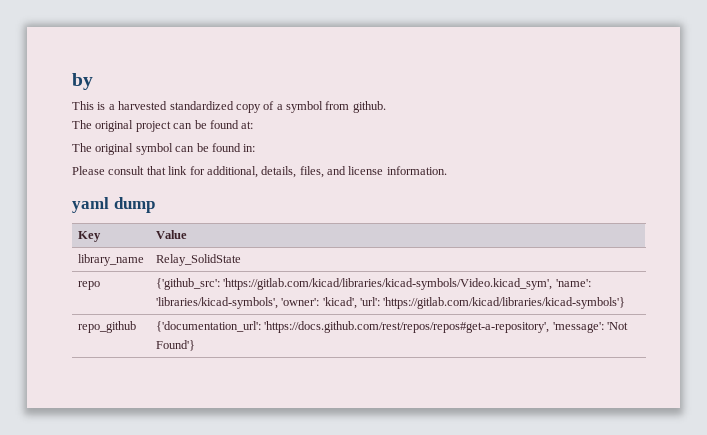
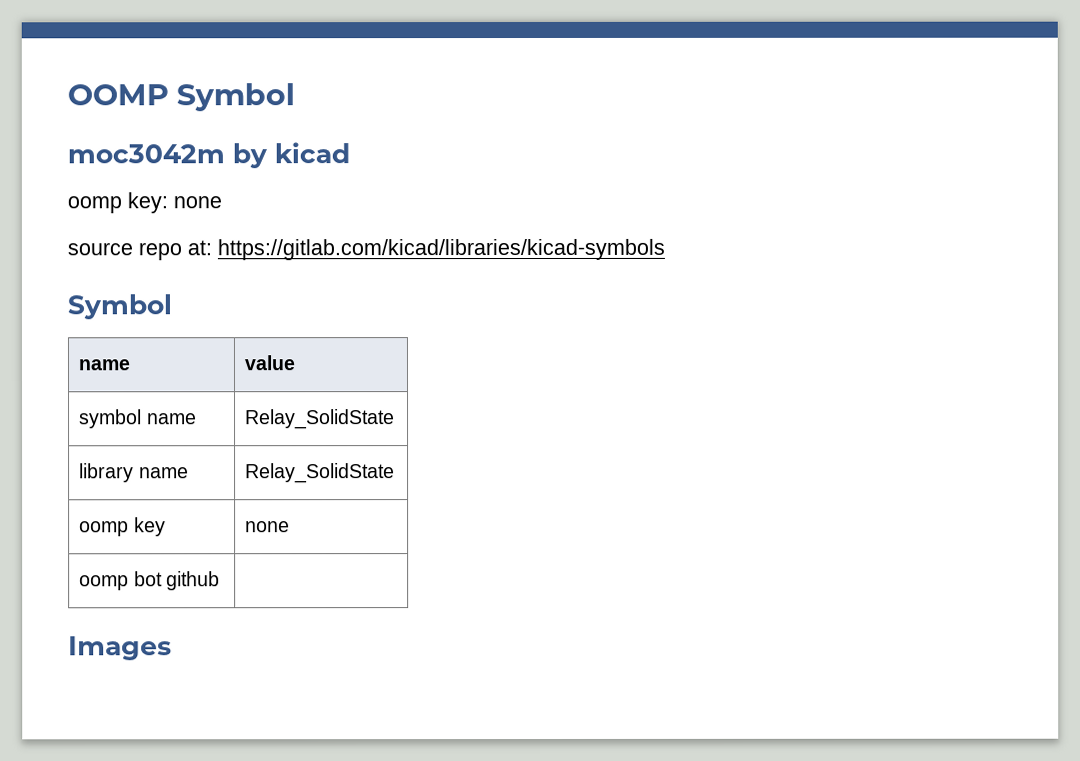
[72,73,93,90] [72,101,386,113] [72,120,254,132] [72,143,256,155] [72,166,447,178] [72,197,155,213] [77,231,101,242] [155,230,187,239] [77,254,144,266] [155,254,241,266] [77,281,100,290] [155,278,591,290] [155,297,626,309] [77,321,136,333] [155,321,628,333] [155,340,195,351] by // This is a harvested standardized copy of a symbol from github. // The original project can be found at: // The original symbol can be found in: // Please consult that link for additional, details, files, and license information. // yaml dump // Key | Value // library_name | Relay_SolidState // repo | {'github_src': 'https://gitlab.com/kicad/libraries/kicad-symbols/Video.kicad_sym', 'name': 'libraries/kicad-symbols', 'owner': 'kicad', 'url': 'https://gitlab.com/kicad/libraries/kicad-symbols'} // repo_github | {'documentation_url': 'https://docs.github.com/rest/repos/repos#get-a-repository', 'message': 'Not Found'} -> [67,83,296,112] [67,142,350,169] [67,192,222,214] [67,238,665,261] [67,294,172,320] [78,359,131,371] [244,355,296,371] [79,409,197,429] [245,409,396,430] [79,463,189,483] [245,463,396,484] [79,517,166,537] [245,521,291,533] [79,571,220,591] [68,636,172,661] OOMP Symbol // moc3042m by kicad // oomp key: none // source repo at: https://gitlab.com/kicad/libraries/kicad-symbols // Symbol // name | value // symbol name | Relay_SolidState // library name | Relay_SolidState // oomp key | none // oomp bot github | // Images

